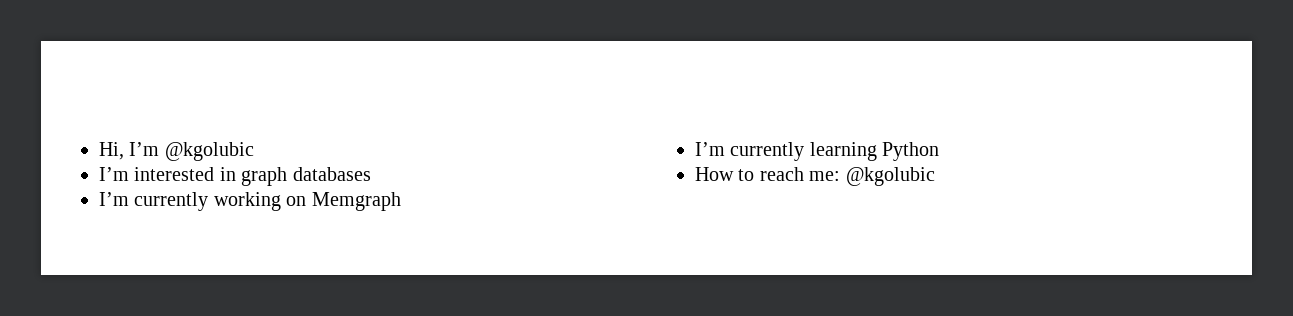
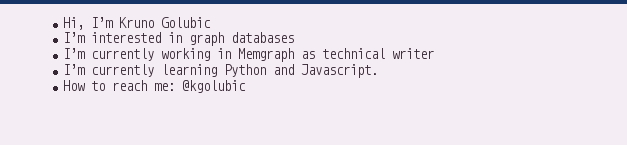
[164,142,254,161] @kgolubic -> [119,17,212,28] Kruno Golubic
[286,196,307,206] on -> [217,48,232,59] in
(401, 201) none -> [301,48,435,59] as technical writer
(940, 151) none -> [273,64,379,78] and Javascript.

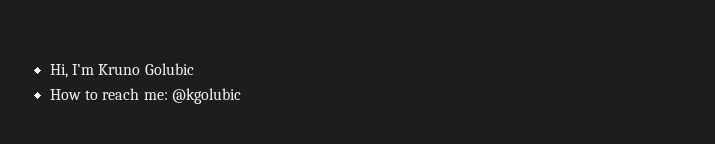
[63,32,295,46] [63,48,435,62] [63,64,379,78] // I’m interested in graph databases // I’m currently working in Memgraph as technical writer // I’m currently learning Python and Javascript. -> (194, 69) none

